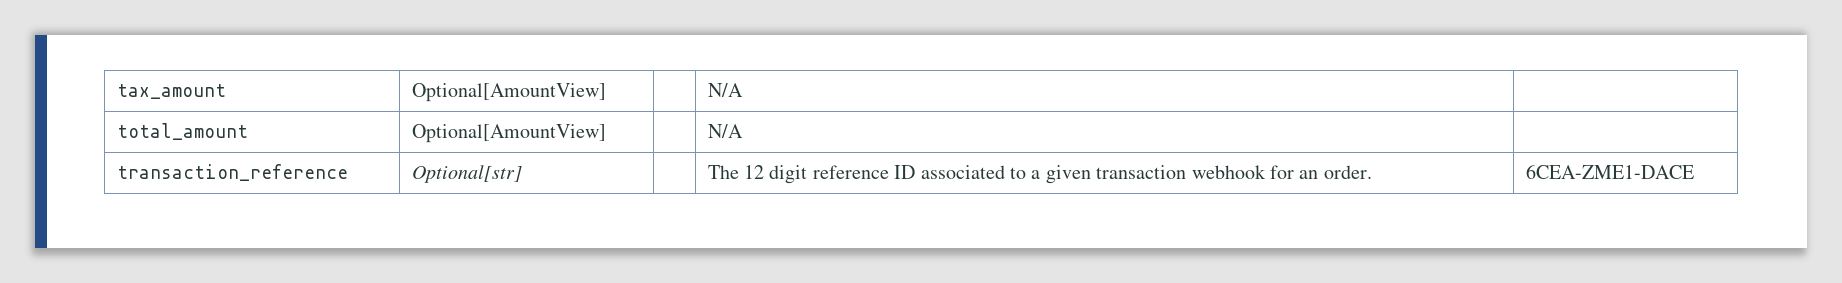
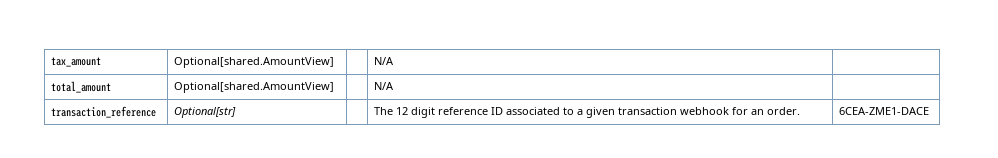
[411,83,606,102] Optional[AmountView] -> [173,57,334,68] Optional[shared.AmountView]
[411,124,606,143] Optional[AmountView] -> [173,82,334,93] Optional[shared.AmountView]

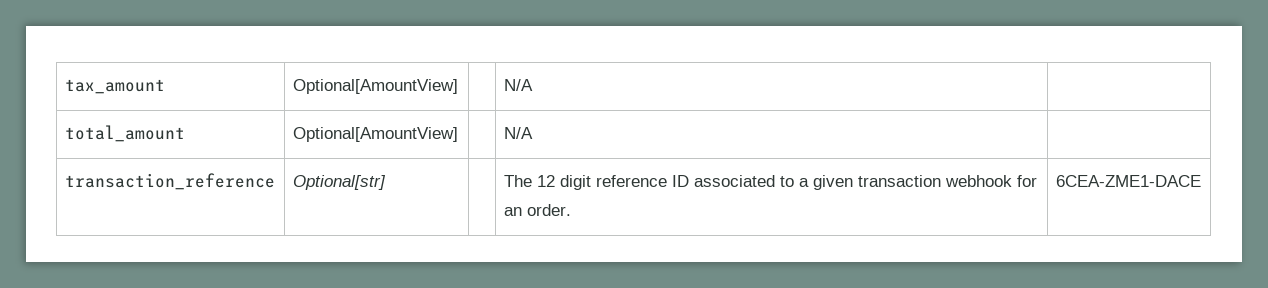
[173,57,334,68] Optional[shared.AmountView] -> [292,79,458,94] Optional[AmountView]
[173,82,334,93] Optional[shared.AmountView] -> [292,127,458,142] Optional[AmountView]

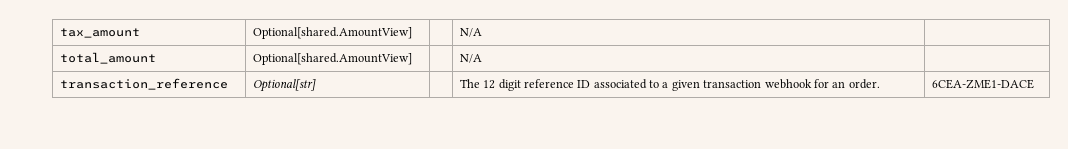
[292,79,458,94] Optional[AmountView] -> [252,27,412,39] Optional[shared.AmountView]
[292,127,458,142] Optional[AmountView] -> [252,53,412,65] Optional[shared.AmountView]

